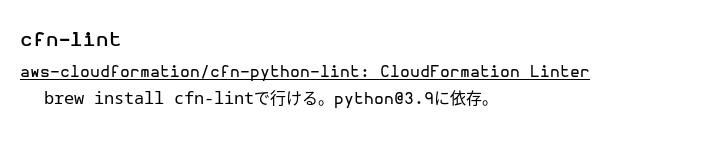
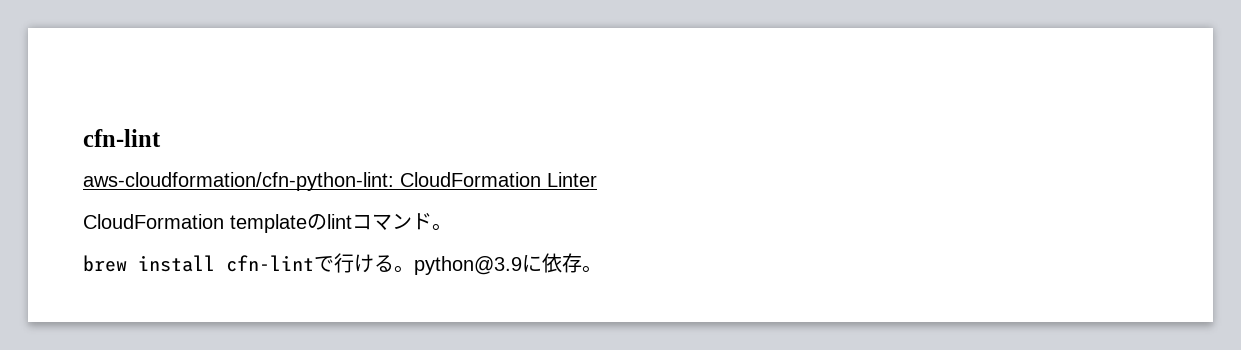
(590, 71) none -> [83,213,452,233] // CloudFormation templateのlintコマンド。

